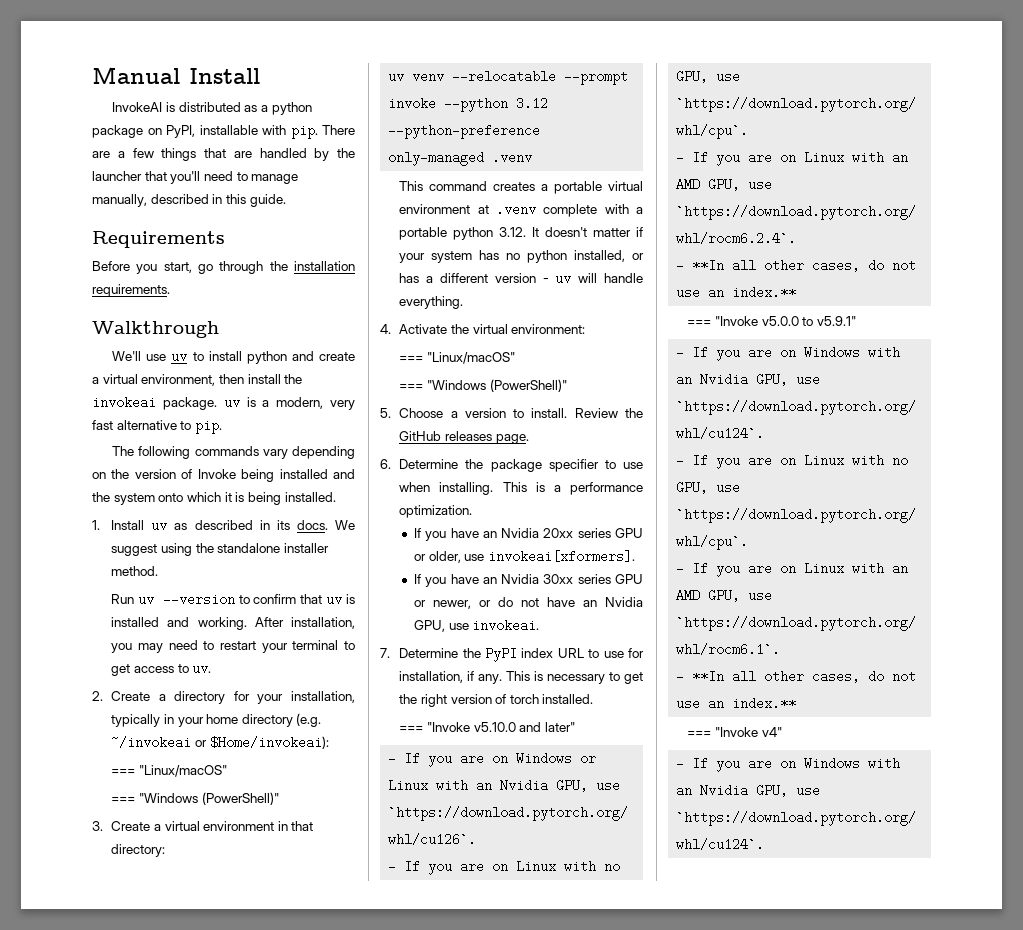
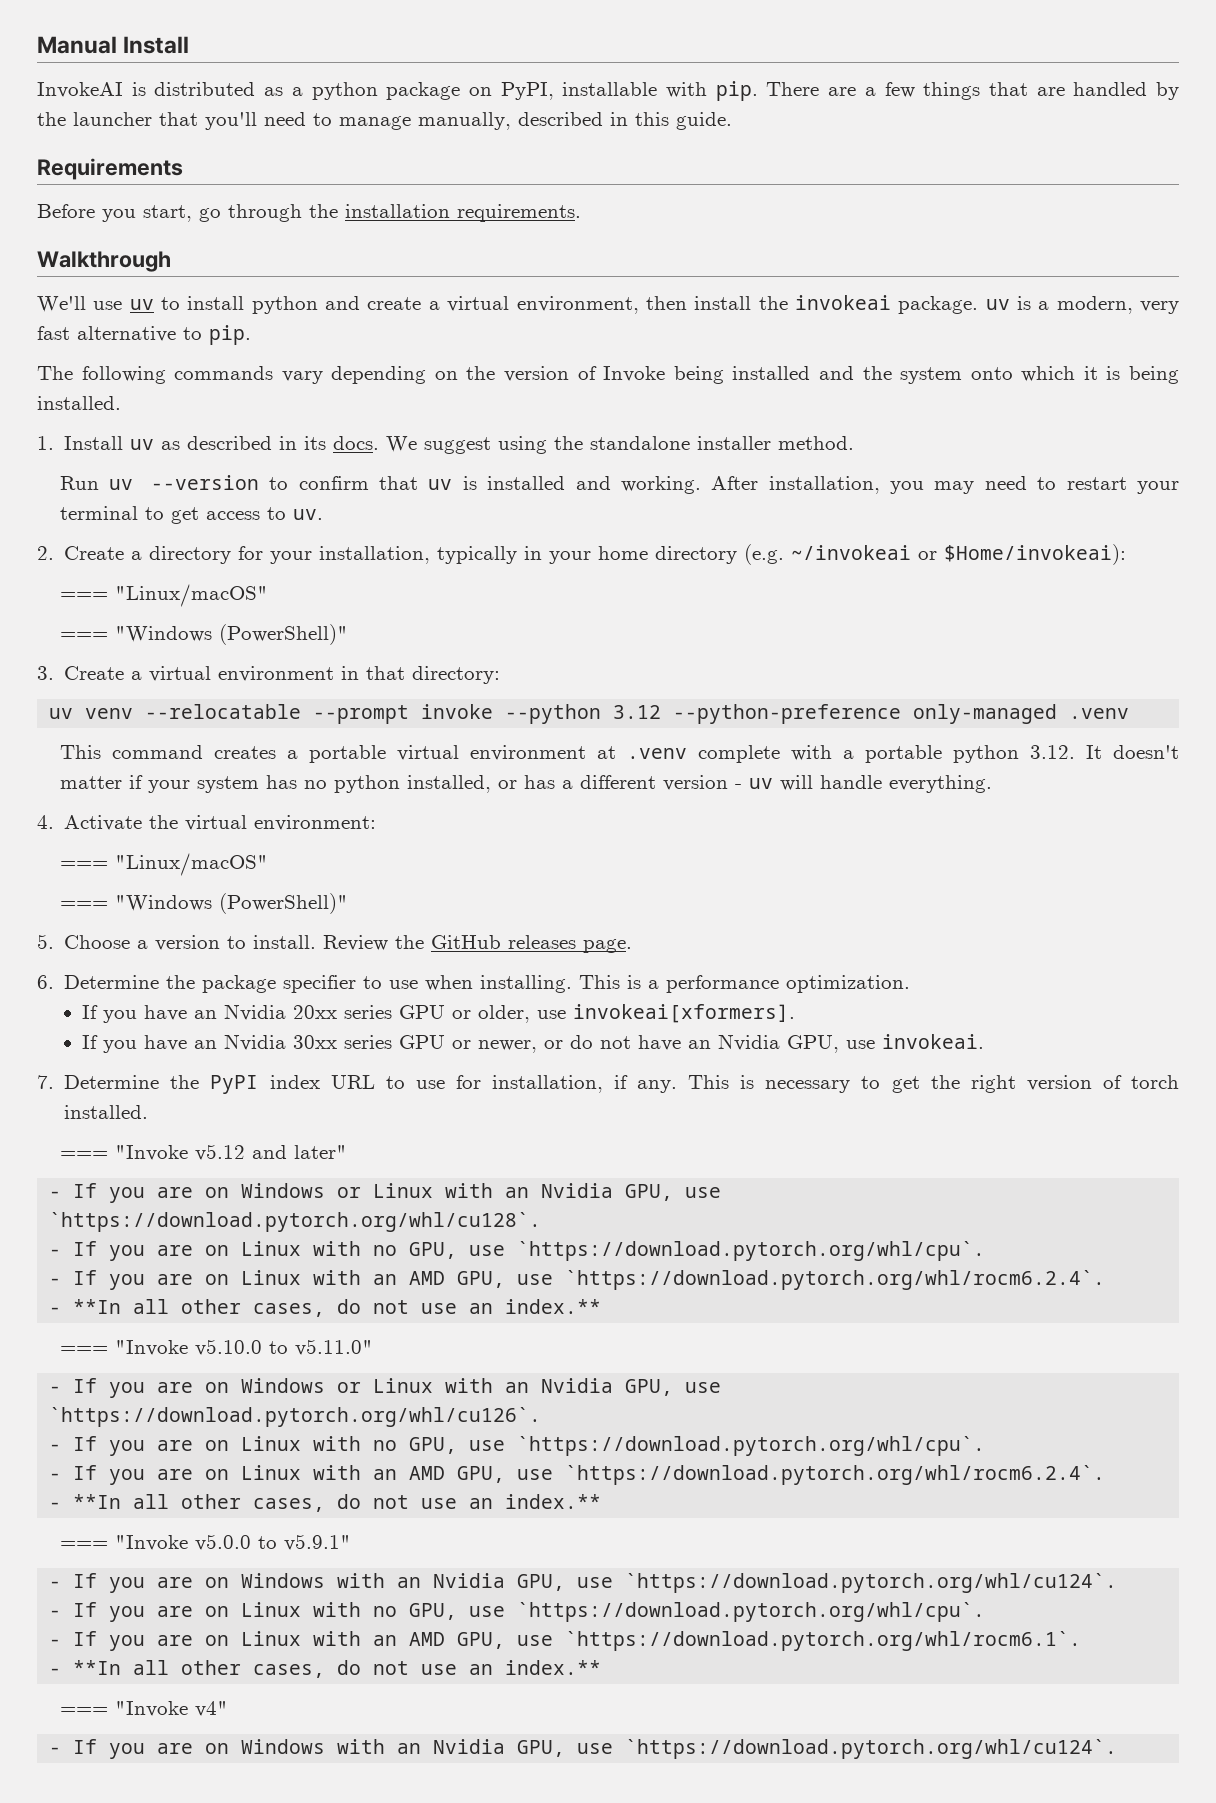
[473,722,516,732] v5.10.0 -> [194,1144,245,1161] v5.12
(575, 727) none -> [49,1183,722,1203] [49,1212,542,1232] [49,1241,986,1261] [49,1270,1106,1290] [49,1299,602,1317] [59,1339,373,1356] // - If you are on Windows or Linux with an Nvidia GPU, use `https://download.pytorch.org/whl/cu128`. // - If you are on Linux with no GPU, use `https://download.pytorch.org/whl/cpu`. // - If you are on Linux with an AMD GPU, use `https://download.pytorch.org/whl/rocm6.2.4`. // - **In all other cases, do not use an index.** // === "Invoke v5.10.0 to v5.11.0"

